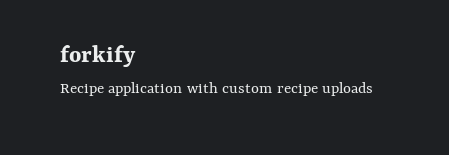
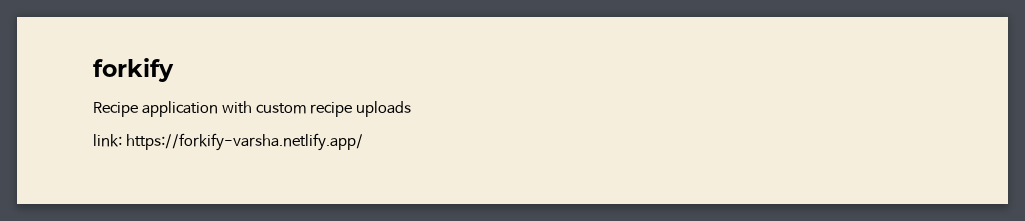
(374, 89) none -> [93,133,363,151] // link: https://forkify-varsha.netlify.app/

